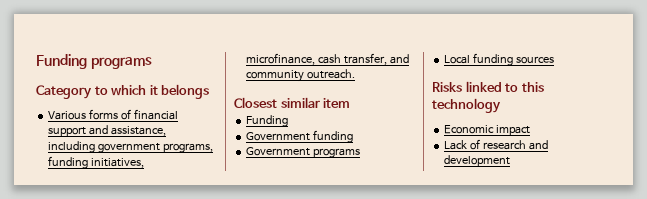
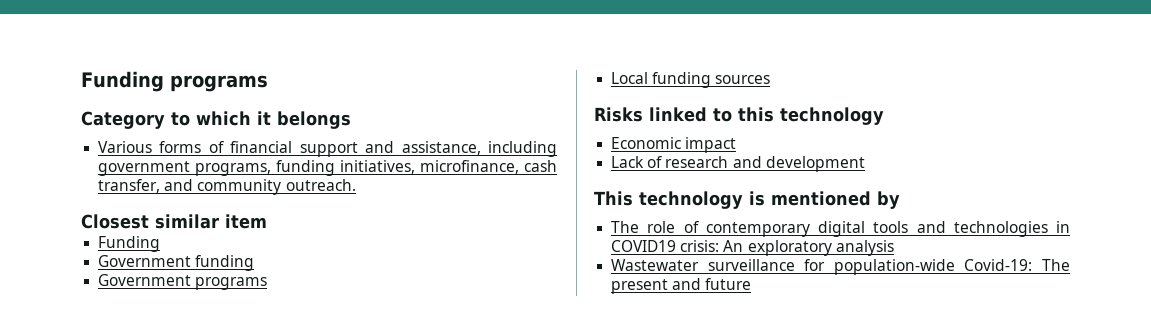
(511, 161) none -> [594,191,900,209] [611,221,1070,237] [611,240,894,256] [611,259,1070,275] [611,278,752,294] // This technology is mentioned by // The role of contemporary digital tools and technologies in COVID19 crisis: An exploratory analysis // Wastewater surveillance for population-wide Covid-19: The present and future

